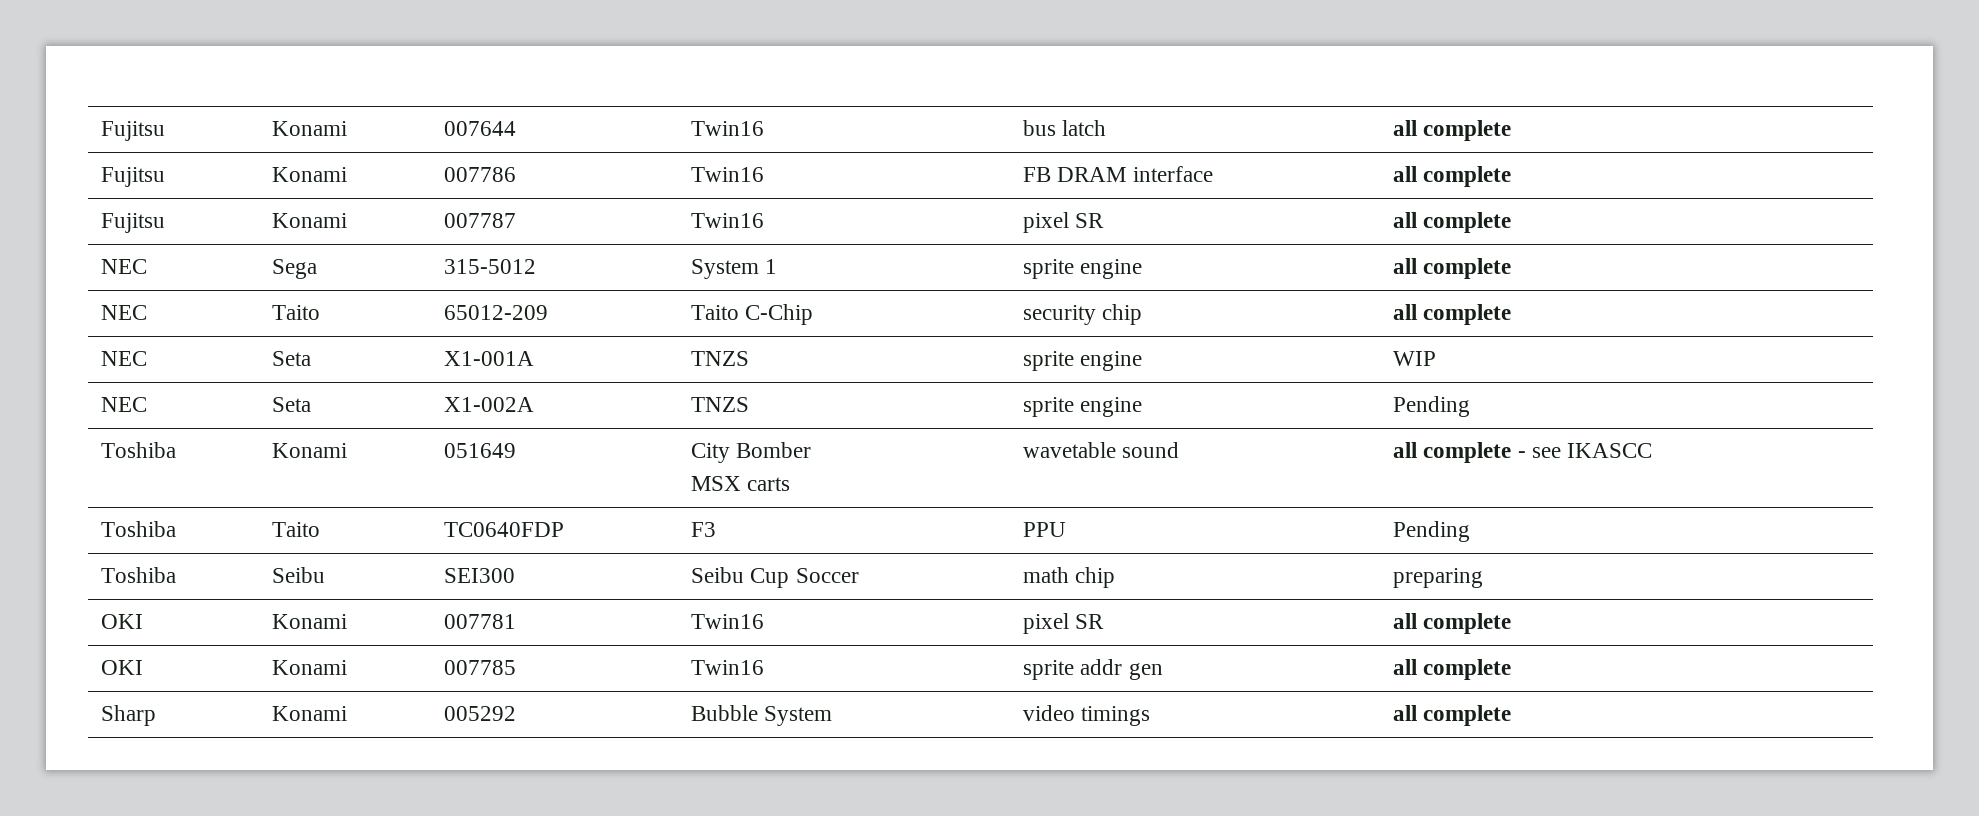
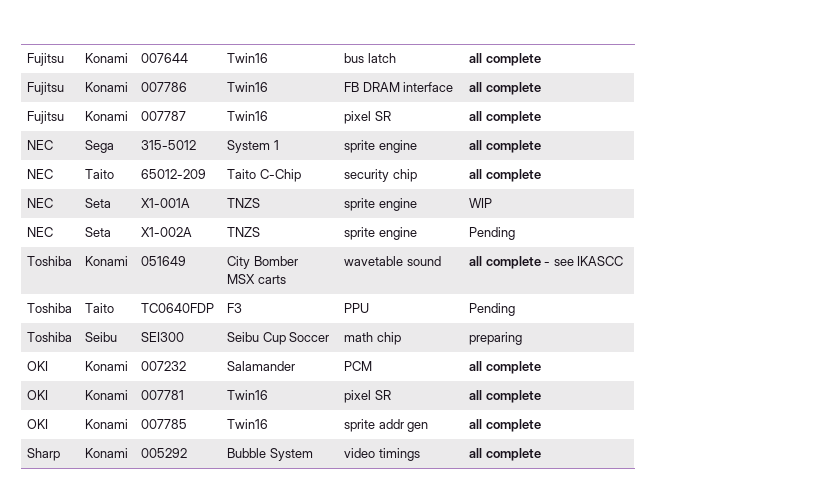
(1484, 578) none -> [27,361,49,371] [85,361,129,371] [141,361,187,371] [227,361,296,371] [344,361,373,371] [469,361,541,374] // OKI | Konami | 007232 | Salamander | PCM | all complete

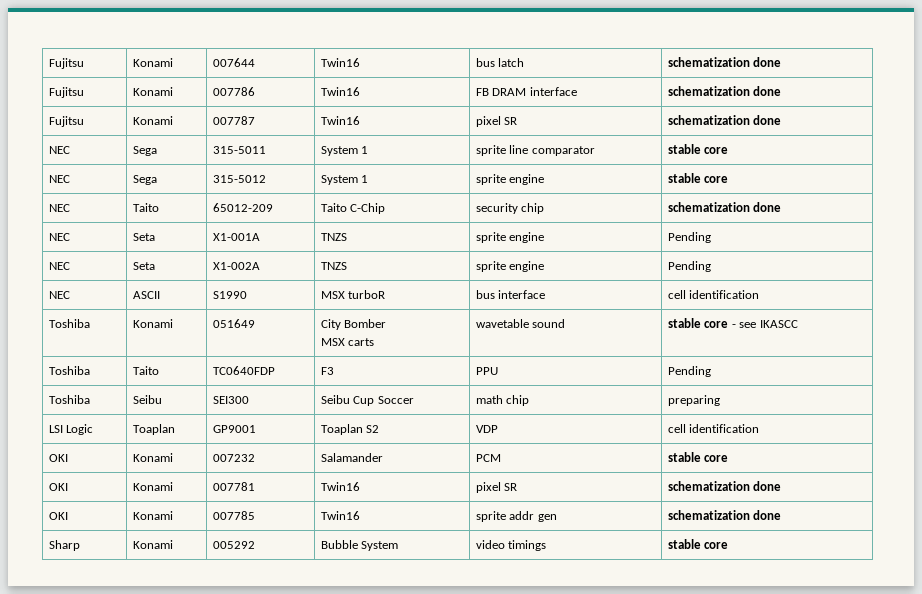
[469,53,541,66] all complete -> [667,57,782,67] schematization done
[469,82,541,95] all complete -> [667,86,782,96] schematization done
[469,111,541,124] all complete -> [667,115,782,125] [48,146,70,154] [132,146,157,156] [212,146,266,154] [320,146,369,156] [475,145,595,156] [667,144,729,154] schematization done // NEC | Sega | 315-5011 | System 1 | sprite line comparator | stable core
[469,140,541,153] all complete -> [667,173,729,183] stable core
[469,169,541,182] all complete -> [667,202,782,212] schematization done
[469,198,493,208] WIP -> [667,232,711,243] Pending
(516, 233) none -> [48,291,70,299] [132,291,160,299] [212,291,247,299] [320,290,386,299] [475,290,546,299] [667,290,760,299] // NEC | ASCII | S1990 | MSX turboR | bus interface | cell identification
[469,256,541,269] all complete -> [667,318,729,328] stable core
(523, 338) none -> [48,424,94,435] [132,424,175,435] [212,425,256,433] [320,424,380,435] [475,425,498,433] [667,424,760,433] // LSI Logic | Toaplan | GP9001 | Toaplan S2 | VDP | cell identification
[469,361,541,374] all complete -> [667,452,729,462] stable core
[469,390,541,403] all complete -> [667,481,782,491] schematization done
[469,419,541,432] all complete -> [667,510,782,520] schematization done
[469,448,541,461] all complete -> [667,539,729,549] stable core

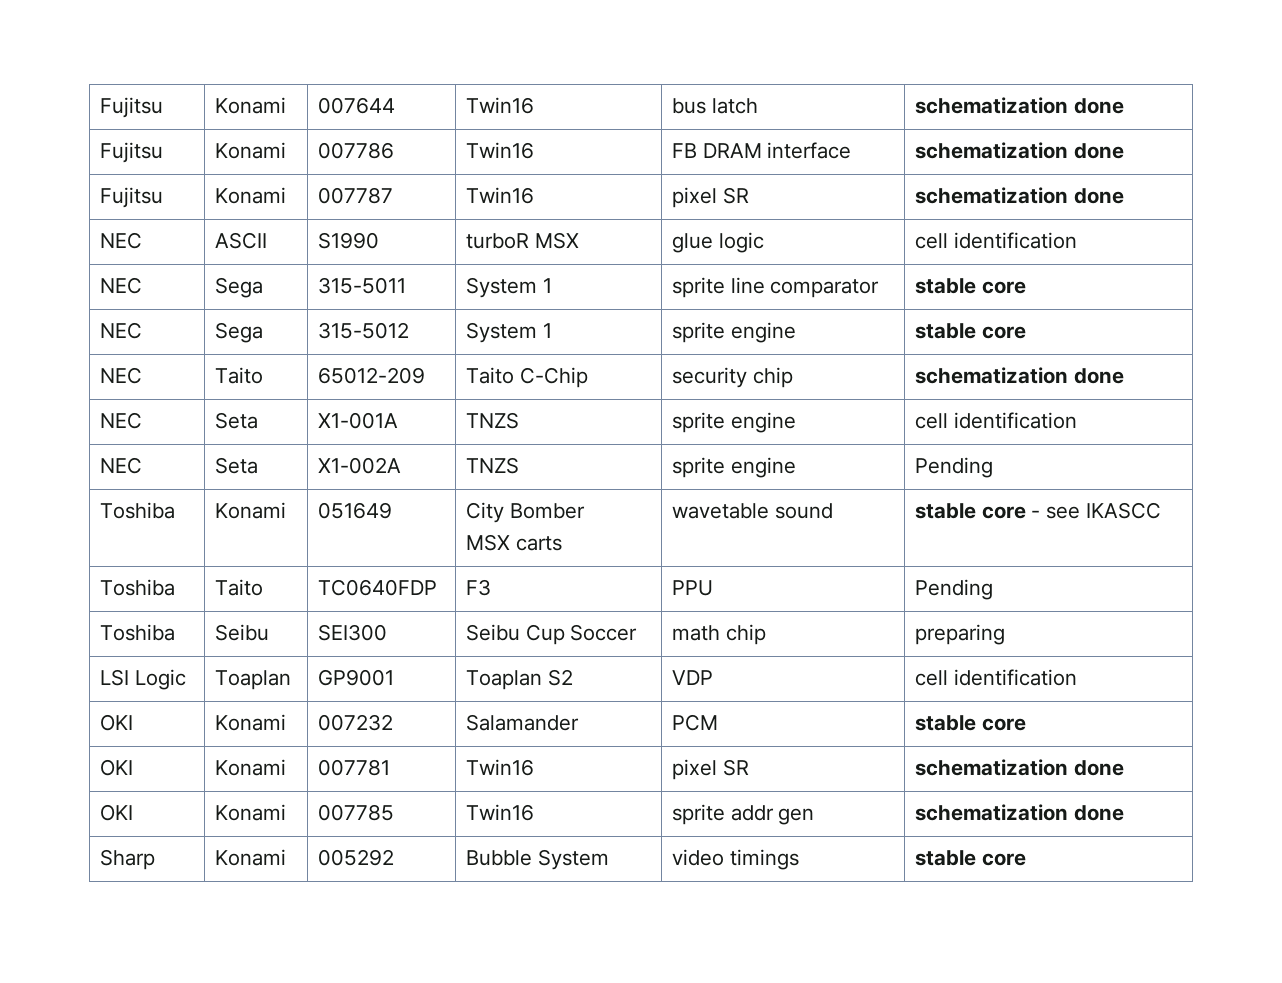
(782, 120) none -> [99,232,142,249] [214,232,267,249] [317,232,379,249] [465,232,579,249] [671,232,764,253] [914,232,1077,249] // NEC | ASCII | S1990 | turboR MSX | glue logic | cell identification
[667,232,711,243] Pending -> [914,412,1077,429] cell identification
[48,291,70,299] [132,291,160,299] [212,291,247,299] [320,290,386,299] [475,290,546,299] [667,290,760,299] // NEC | ASCII | S1990 | MSX turboR | bus interface | cell identification -> (993, 467) none

